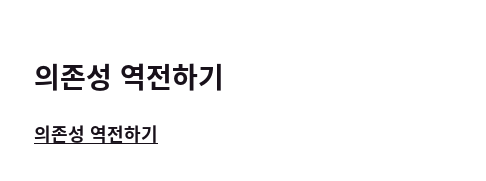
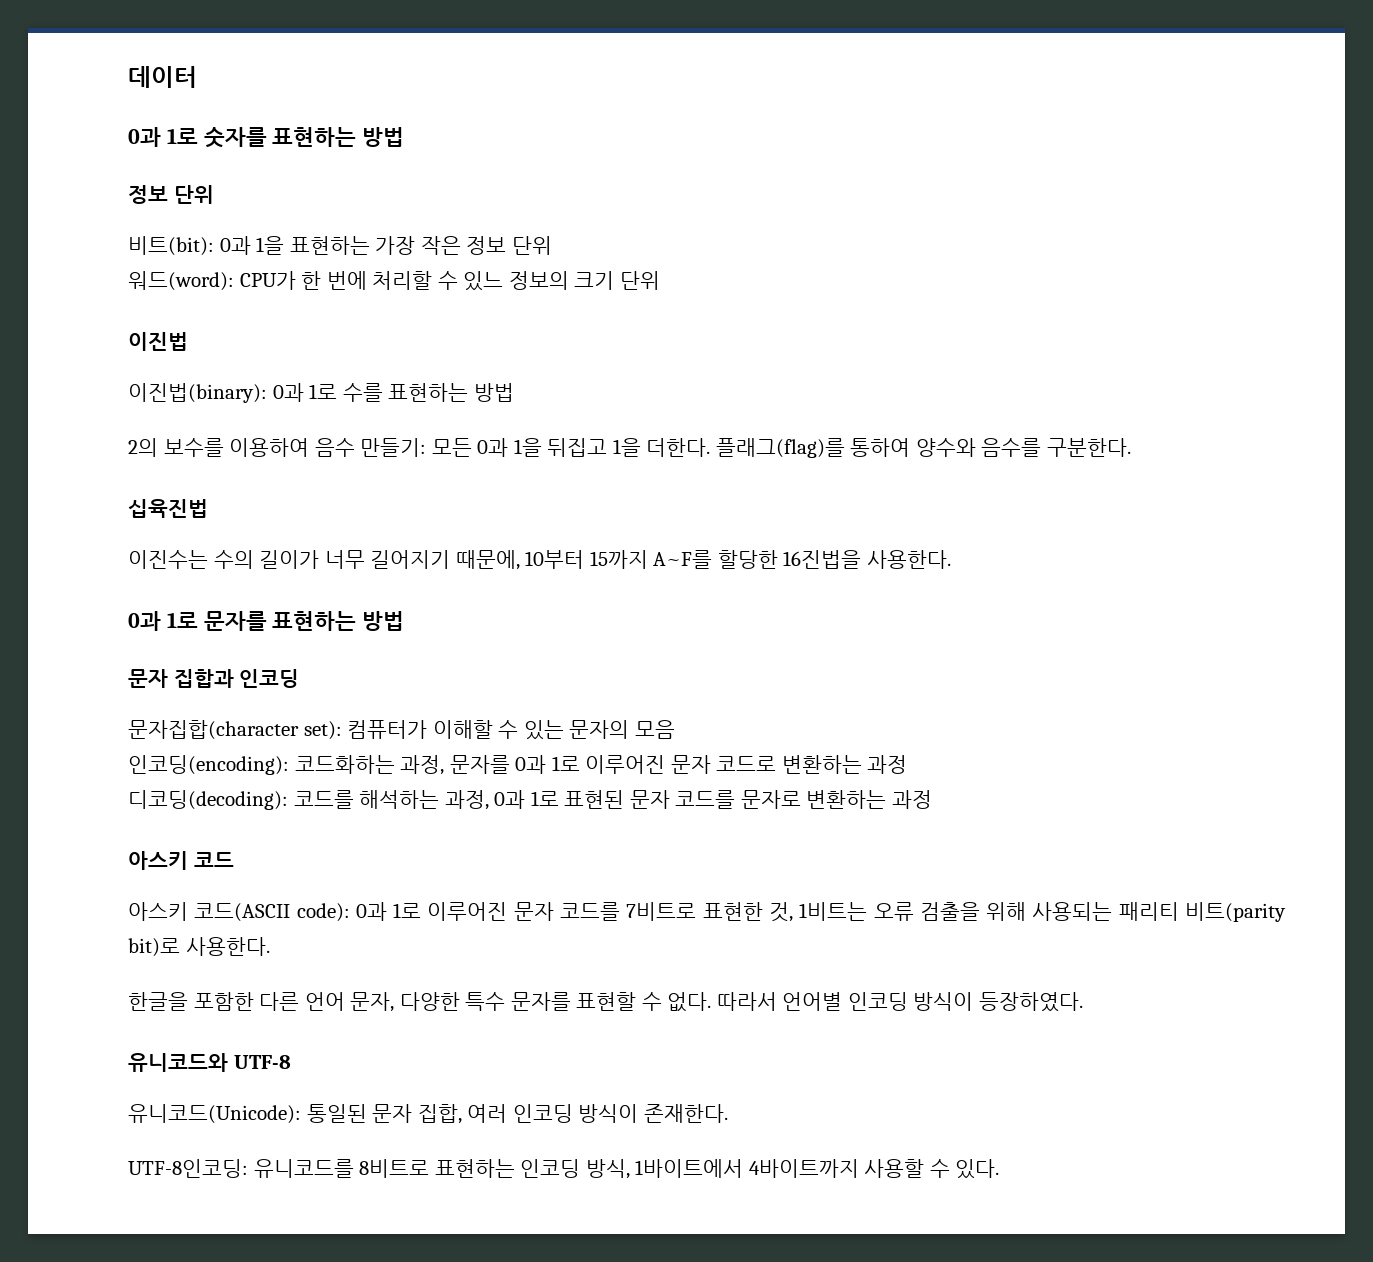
[34,63,224,91] [34,125,158,143] 의존성 역전하기 // 의존성 역전하기 -> [128,66,197,88] [128,127,405,148] [128,185,214,204] [128,236,552,256] [128,271,660,291] [128,332,188,351] [128,383,514,403] [128,438,1132,458] [128,499,208,518] [128,550,951,570] [128,611,405,631] [128,669,300,688] [128,720,675,740] [128,755,908,775] [128,790,932,810] [128,851,234,870] [128,902,1286,922] [128,937,270,957] [128,992,1084,1012] [128,1053,291,1072] [128,1104,728,1124] [128,1159,1000,1179] 데이터 // 0과 1로 숫자를 표현하는 방법 // 정보 단위 // 비트(bit): 0과 1을 표현하는 가장 작은 정보 단위 // 워드(word): CPU가 한 번에 처리할 수 있느 정보의 크기 단위 // 이진법 // 이진법(binary): 0과 1로 수를 표현하는 방법 // 2의 보수를 이용하여 음수 만들기: 모든 0과 1을 뒤집고 1을 더한다. 플래그(flag)를 통하여 양수와 음수를 구분한다. // 십육진법 // 이진수는 수의 길이가 너무 길어지기 때문에, 10부터 15까지 A~F를 할당한 16진법을 사용한다. // 0과 1로 문자를 표현하는 방법 // 문자 집합과 인코딩 // 문자집합(character set): 컴퓨터가 이해할 수 있는 문자의 모음 // 인코딩(encoding): 코드화하는 과정, 문자를 0과 1로 이루어진 문자 코드로 변환하는 과정 // 디코딩(decoding): 코드를 해석하는 과정, 0과 1로 표현된 문자 코드를 문자로 변환하는 과정 // 아스키 코드 // 아스키 코드(ASCII code): 0과 1로 이루어진 문자 코드를 7비트로 표현한 것, 1비트는 오류 검출을 위해 사용되는 패리티 비트(parity bit)로 사용한다. // 한글을 포함한 다른 언어 문자, 다양한 특수 문자를 표현할 수 없다. 따라서 언어별 인코딩 방식이 등장하였다. // 유니코드와 UTF-8 // 유니코드(Unicode): 통일된 문자 집합, 여러 인코딩 방식이 존재한다. // UTF-8인코딩: 유니코드를 8비트로 표현하는 인코딩 방식, 1바이트에서 4바이트까지 사용할 수 있다.

